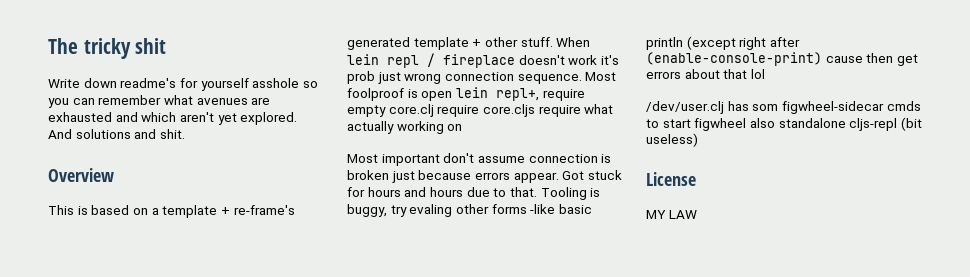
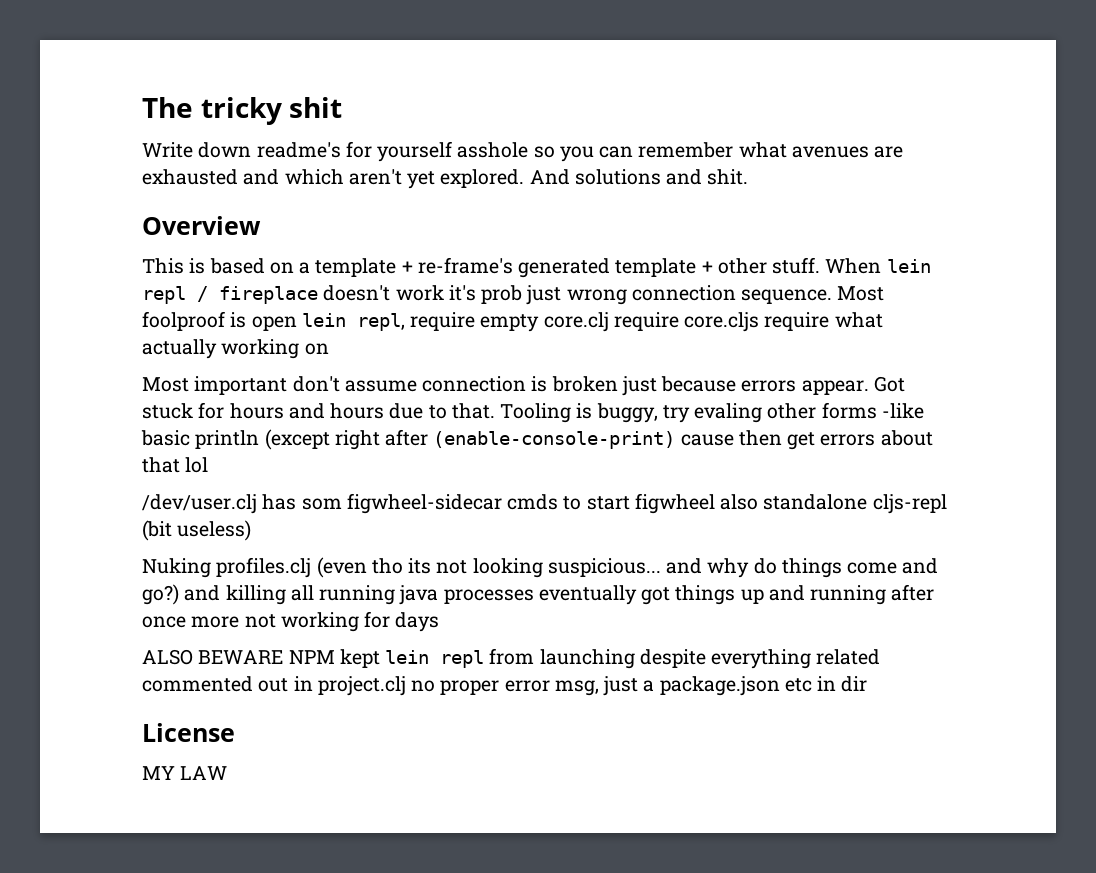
[495,88,539,101] repl+, -> [356,313,405,331] repl,
(698, 140) none -> [142,557,939,578] [142,584,935,605] [142,611,440,632] [142,648,881,669] [142,676,868,696] // Nuking profiles.clj (even tho its not looking suspicious... and why do things come and go?) and killing all running java processes eventually got things up and running after once more not working for days // ALSO BEWARE NPM kept lein repl from launching despite everything related commented out in project.clj no proper error msg, just a package.json etc in dir

